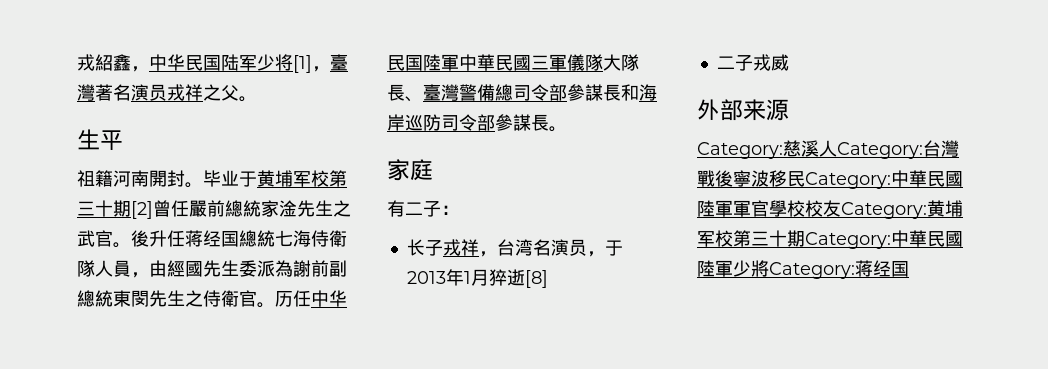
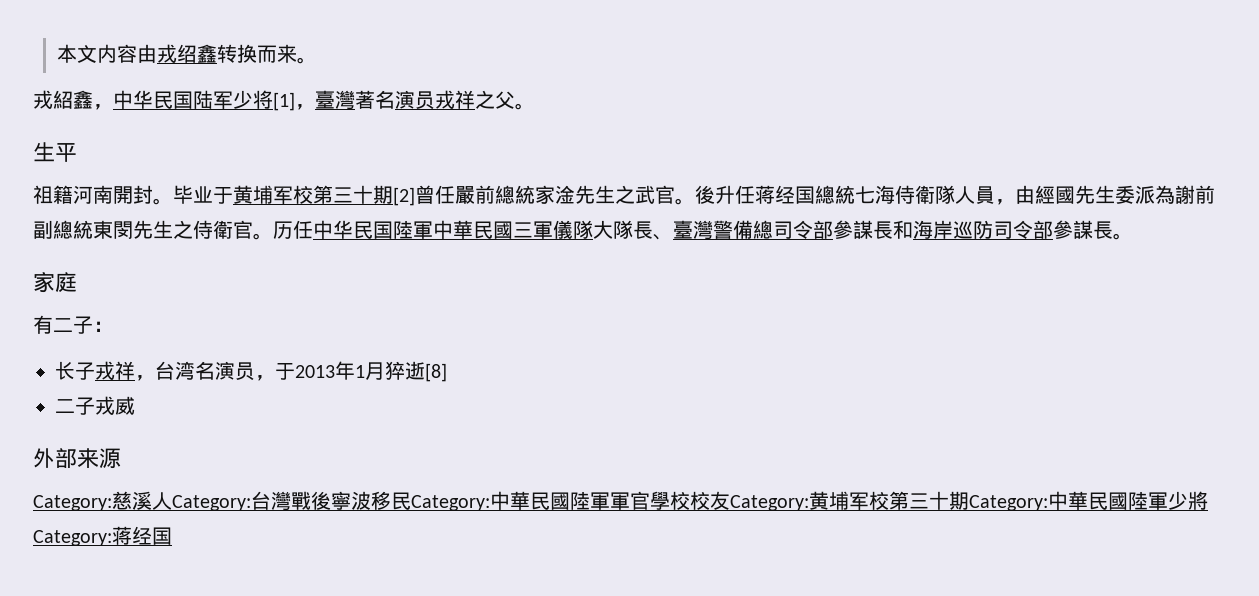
(77, 62) none -> [56,44,317,64] 本文内容由戎绍鑫转换而来。 //

